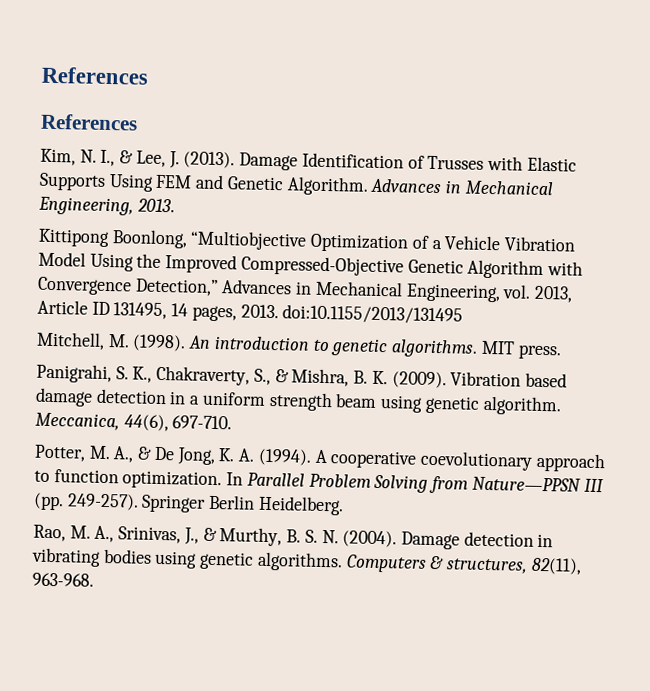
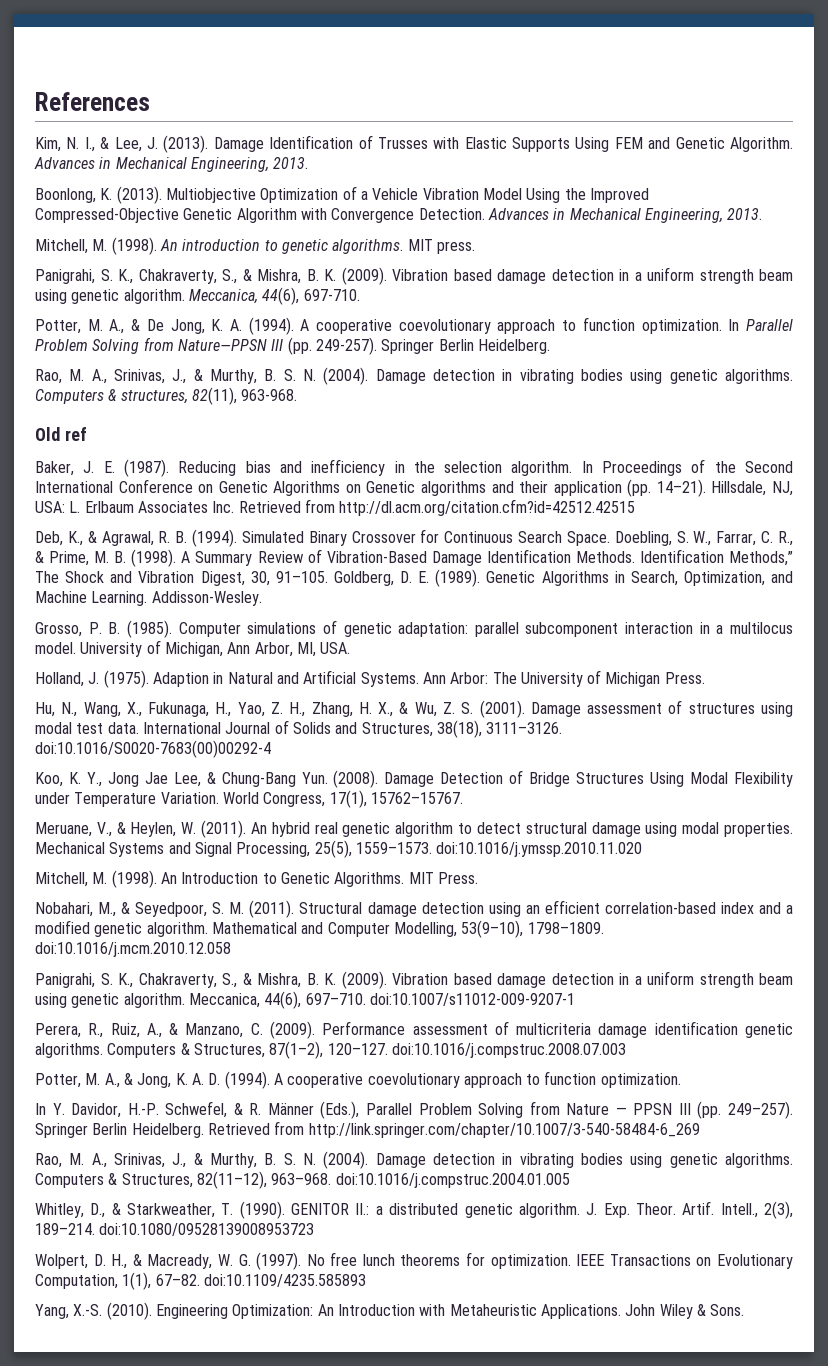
[41,66,149,85] [40,113,138,131] References // References -> [35,92,150,111] References
[38,228,308,251] Kittipong Boonlong, “Multiobjective -> [35,186,256,204] Boonlong, K. (2013). Multiobjective
[134,278,574,303] [37,299,464,325] Detection,” Advances in Mechanical Engineering, vol. 2013, Article ID 131495, 14 pages, 2013. doi:10.1155/2013/131495 -> [418,208,763,223] Detection. Advances in Mechanical Engineering, 2013.
(94, 579) none -> [35,427,87,441] [35,459,793,477] [35,479,793,497] [35,499,636,516] [35,529,794,547] [35,549,793,567] [35,569,793,587] [35,591,262,606] [35,620,793,638] [35,640,351,657] [35,670,705,688] [35,700,793,718] [35,720,563,738] [35,740,271,758] [35,770,794,788] [35,790,463,808] [35,820,794,838] [35,840,643,858] [35,870,478,888] [35,900,793,918] [35,920,604,938] [35,942,231,957] [35,971,793,989] [35,991,575,1009] [35,1021,794,1039] [35,1041,626,1059] [35,1071,681,1089] [35,1101,793,1119] [35,1121,700,1138] [35,1151,794,1169] [35,1171,570,1189] [35,1201,794,1219] [35,1223,315,1236] [35,1252,793,1270] [35,1272,366,1290] [35,1302,745,1320] // Old ref // Baker, J. E. (1987). Reducing bias and inefficiency in the selection algorithm. In Proceedings of the Second International Conference on Genetic Algorithms on Genetic algorithms and their application (pp. 14–21). Hillsdale, NJ, USA: L. Erlbaum Associates Inc. Retrieved from http://dl.acm.org/citation.cfm?id=42512.42515 // Deb, K., & Agrawal, R. B. (1994). Simulated Binary Crossover for Continuous Search Space. Doebling, S. W., Farrar, C. R., & Prime, M. B. (1998). A Summary Review of Vibration-Based Damage Identification Methods. Identification Methods,” The Shock and Vibration Digest, 30, 91–105. Goldberg, D. E. (1989). Genetic Algorithms in Search, Optimization, and Machine Learning. Addisson-Wesley. // Grosso, P. B. (1985). Computer simulations of genetic adaptation: parallel subcomponent interaction in a multilocus model. University of Michigan, Ann Arbor, MI, USA. // Holland, J. (1975). Adaption in Natural and Artificial Systems. Ann Arbor: The University of Michigan Press. // Hu, N., Wang, X., Fukunaga, H., Yao, Z. H., Zhang, H. X., & Wu, Z. S. (2001). Damage assessment of structures using modal test data. International Journal of Solids and Structures, 38(18), 3111–3126. doi:10.1016/S0020-7683(00)00292-4 // Koo, K. Y., Jong Jae Lee, & Chung-Bang Yun. (2008). Damage Detection of Bridge Structures Using Modal Flexibility under Temperature Variation. World Congress, 17(1), 15762–15767. // Meruane, V., & Heylen, W. (2011). An hybrid real genetic algorithm to detect structural damage using modal properties. Mechanical Systems and Signal Processing, 25(5), 1559–1573. doi:10.1016/j.ymssp.2010.11.020 // Mitchell, M. (1998). An Introduction to Genetic Algorithms. MIT Press. // Nobahari, M., & Seyedpoor, S. M. (2011). Structural damage detection using an efficient correlation-based index and a modified genetic algorithm. Mathematical and Computer Modelling, 53(9–10), 1798–1809. doi:10.1016/j.mcm.2010.12.058 // Panigrahi, S. K., Chakraverty, S., & Mishra, B. K. (2009). Vibration based damage detection in a uniform strength beam using genetic algorithm. Meccanica, 44(6), 697–710. doi:10.1007/s11012-009-9207-1 // Perera, R., Ruiz, A., & Manzano, C. (2009). Performance assessment of multicriteria damage identification genetic algorithms. Computers & Structures, 87(1–2), 120–127. doi:10.1016/j.compstruc.2008.07.003 // Potter, M. A., & Jong, K. A. D. (1994). A cooperative coevolutionary approach to function optimization. // In Y. Davidor, H.-P. Schwefel, & R. Männer (Eds.), Parallel Problem Solving from Nature — PPSN III (pp. 249–257). Springer Berlin Heidelberg. Retrieved from http://link.springer.com/chapter/10.1007/3-540-58484-6_269 // Rao, M. A., Srinivas, J., & Murthy, B. S. N. (2004). Damage detection in vibrating bodies using genetic algorithms. Computers & Structures, 82(11–12), 963–968. doi:10.1016/j.compstruc.2004.01.005 // Whitley, D., & Starkweather, T. (1990). GENITOR II.: a distributed genetic algorithm. J. Exp. Theor. Artif. Intell., 2(3), 189–214. doi:10.1080/09528139008953723 // Wolpert, D. H., & Macready, W. G. (1997). No free lunch theorems for optimization. IEEE Transactions on Evolutionary Computation, 1(1), 67–82. doi:10.1109/4235.585893 // Yang, X.-S. (2010). Engineering Optimization: An Introduction with Metaheuristic Applications. John Wiley & Sons.

